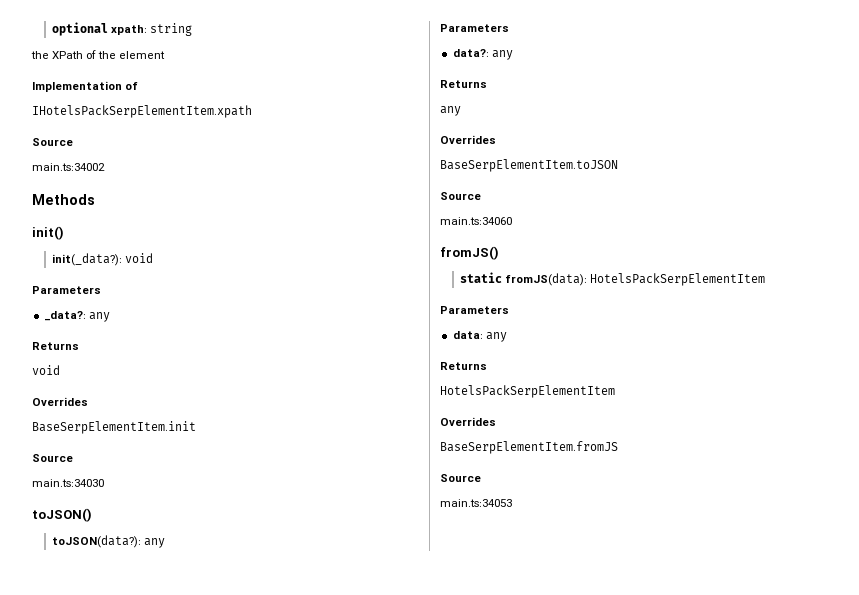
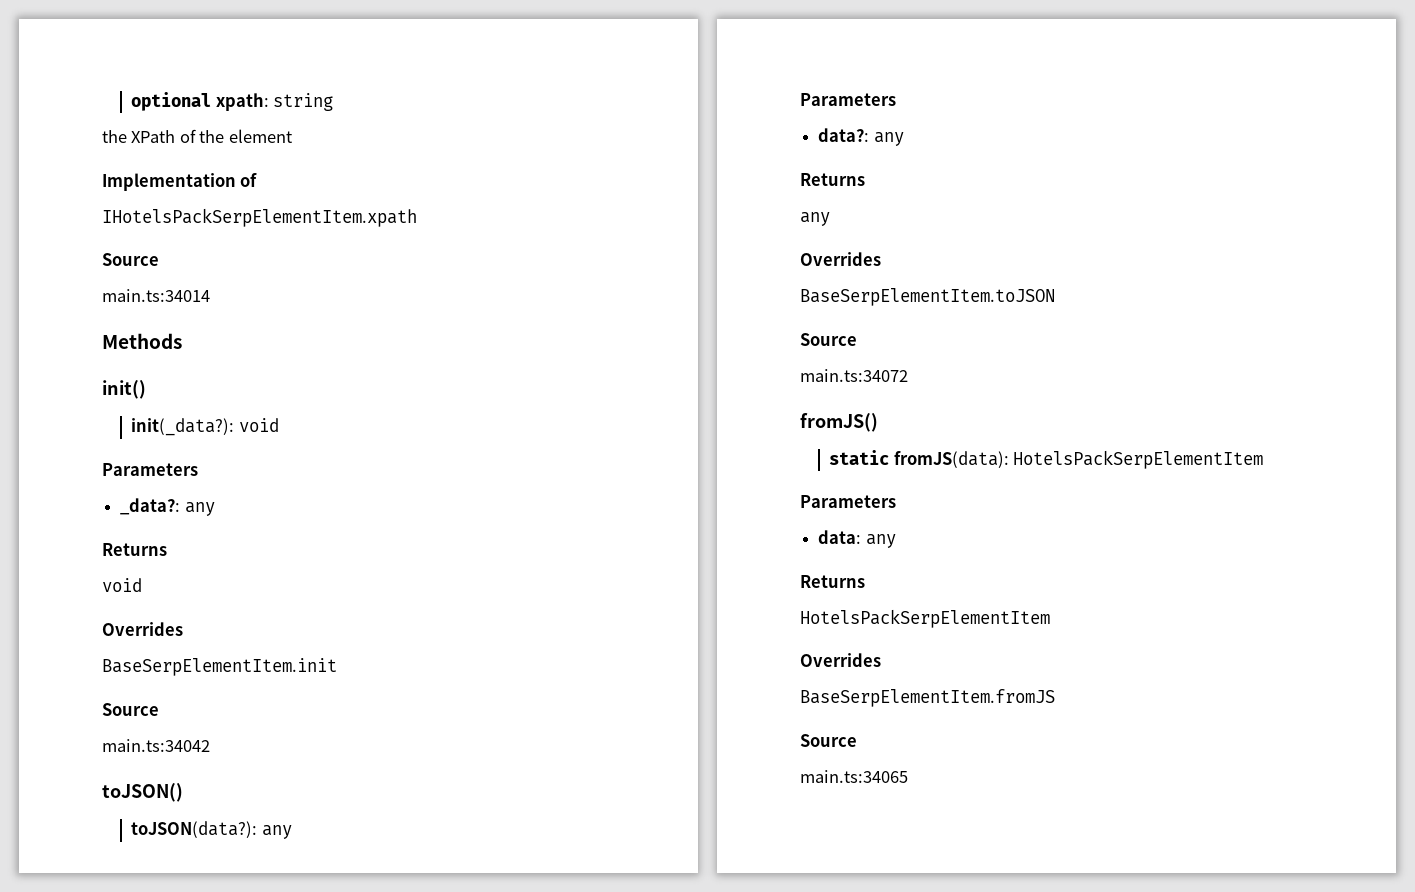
[32,163,105,171] main.ts:34002 -> [102,289,210,302] main.ts:34014
[32,479,104,487] main.ts:34030 -> [102,739,210,752] main.ts:34042
[440,217,512,225] main.ts:34060 -> [800,369,908,382] main.ts:34072
[440,499,512,507] main.ts:34053 -> [800,770,908,783] main.ts:34065

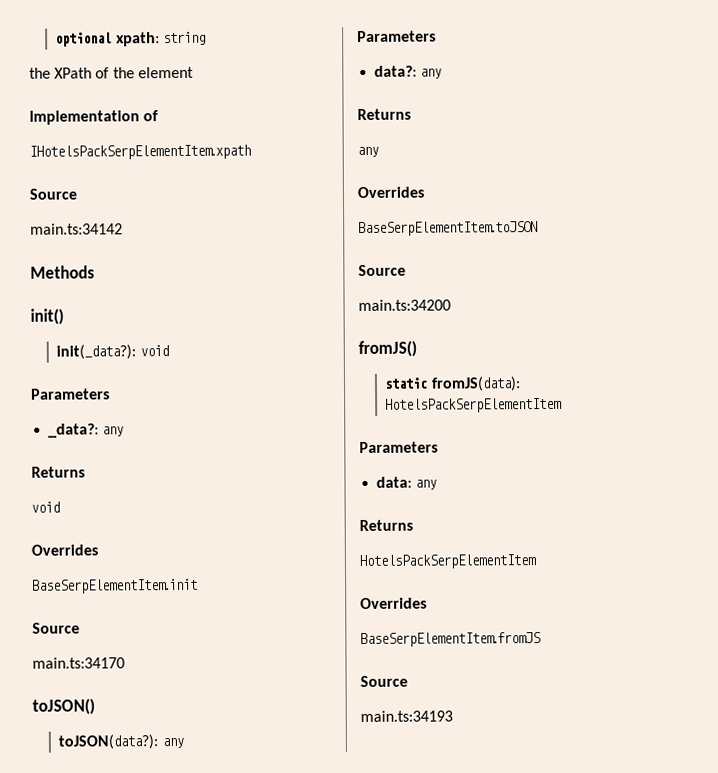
[102,289,210,302] main.ts:34014 -> [30,223,123,235] main.ts:34142
[102,739,210,752] main.ts:34042 -> [32,657,125,669] main.ts:34170
[800,369,908,382] main.ts:34072 -> [358,299,451,312] main.ts:34200
[800,770,908,783] main.ts:34065 -> [360,710,453,722] main.ts:34193

